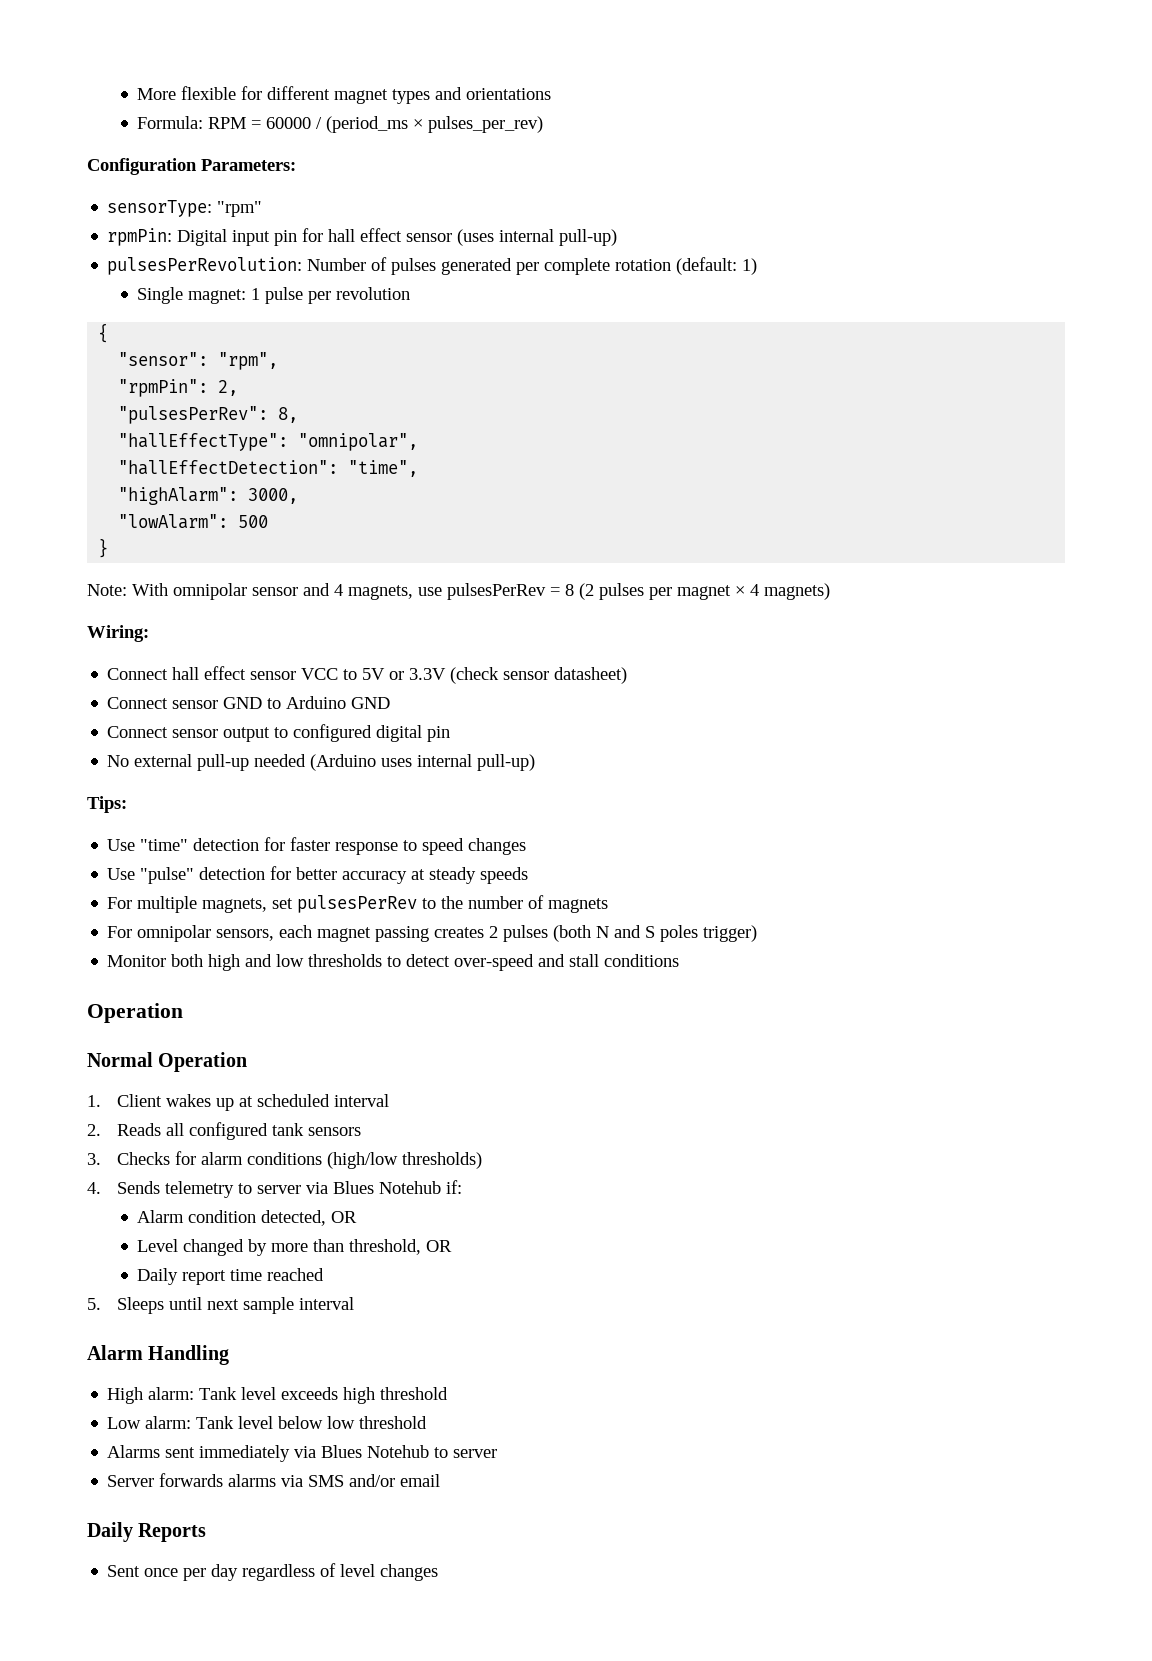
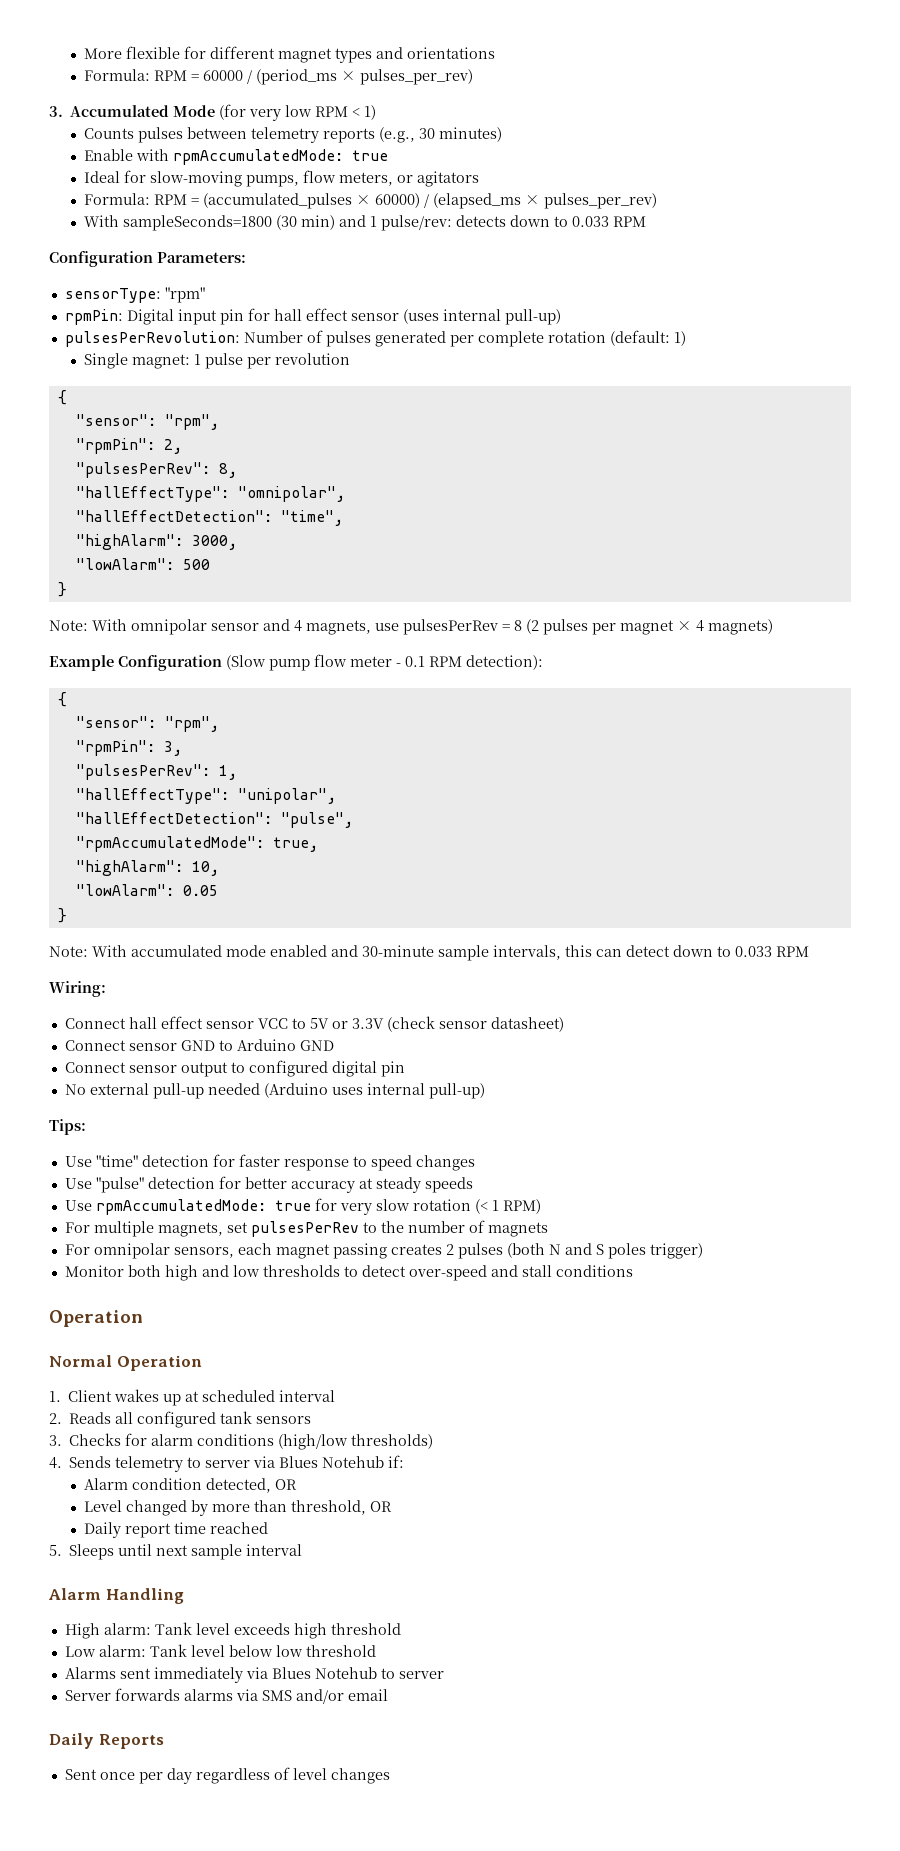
(544, 124) none -> [49,104,377,121] [84,127,503,143] [84,149,389,165] [84,170,480,187] [84,193,658,209] [84,215,647,231] // 3. Accumulated Mode (for very low RPM < 1) // Counts pulses between telemetry reports (e.g., 30 minutes) // Enable with rpmAccumulatedMode: true // Ideal for slow-moving pumps, flow meters, or agitators // Formula: RPM = (accumulated_pulses × 60000) / (elapsed_ms × pulses_per_rev) // With sampleSeconds=1800 (30 min) and 1 pulse/rev: detects down to 0.033 RPM
(830, 591) none -> [49,654,543,671] [57,692,67,707] [75,716,219,732] [75,740,182,756] [75,764,237,780] [75,788,336,804] [75,812,353,828] [75,836,318,852] [75,860,219,876] [75,884,218,896] [57,908,67,923] [49,945,809,961] // Example Configuration (Slow pump flow meter - 0.1 RPM detection): // { // "sensor": "rpm", // "rpmPin": 3, // "pulsesPerRev": 1, // "hallEffectType": "unipolar", // "hallEffectDetection": "pulse", // "rpmAccumulatedMode": true, // "highAlarm": 10, // "lowAlarm": 0.05 // } // Note: With accumulated mode enabled and 30-minute sample intervals, this can detect down to 0.033 RPM
(529, 875) none -> [64,1198,541,1215] // Use rpmAccumulatedMode: true for very slow rotation (< 1 RPM)

